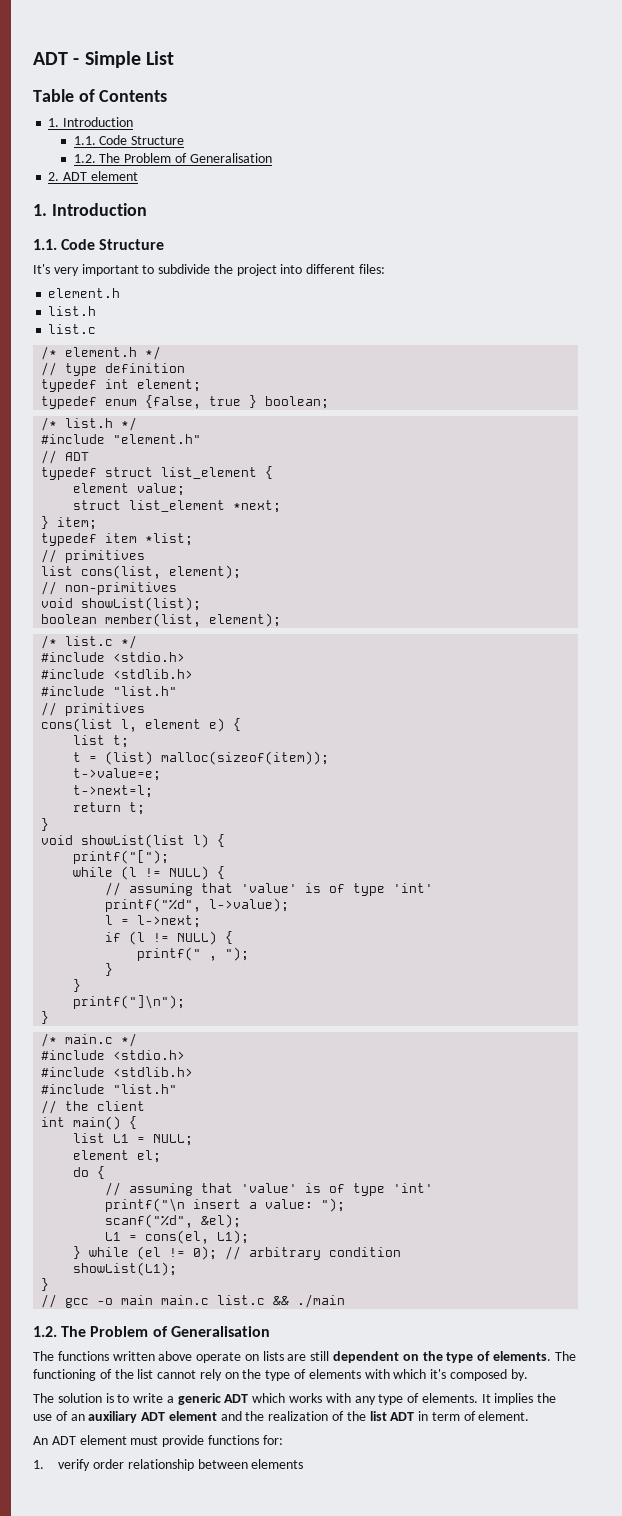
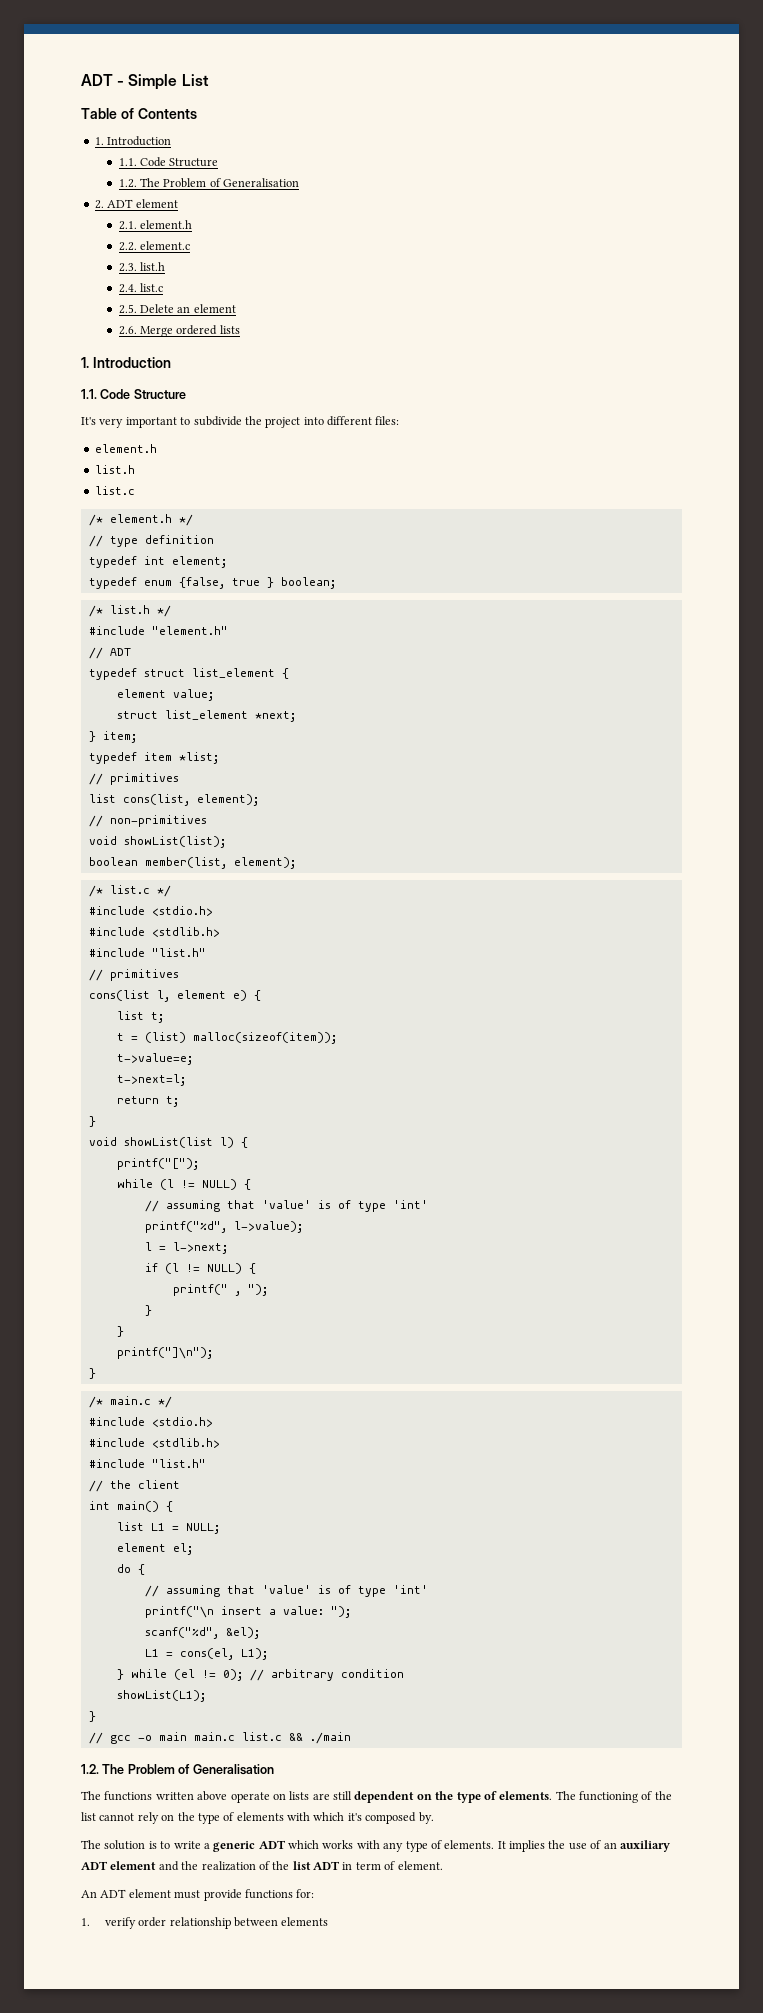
(138, 176) none -> [118,220,193,230] [118,241,191,251] [118,262,166,272] [118,283,164,293] [118,304,236,314] [118,325,240,337] // 2.1. element.h // 2.2. element.c // 2.3. list.h // 2.4. list.c // 2.5. Delete an element // 2.6. Merge ordered lists

